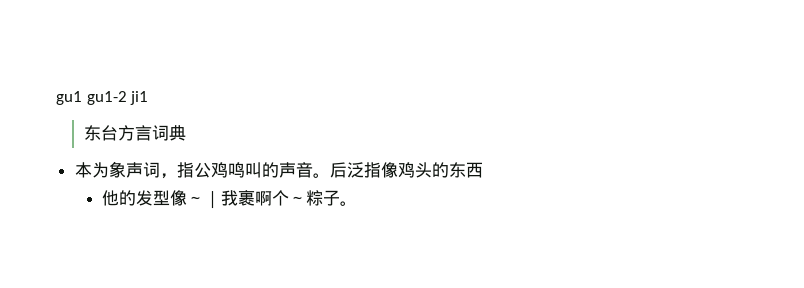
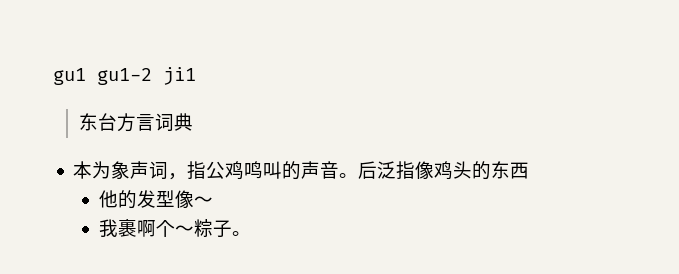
[204,191,222,209] ｜ -> (213, 201) //

